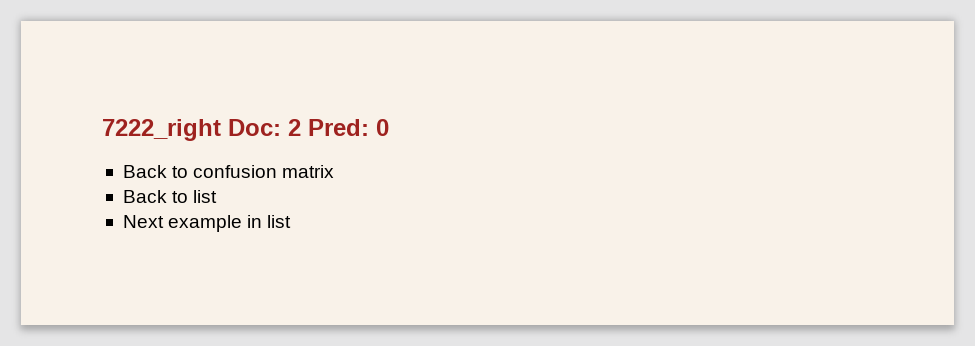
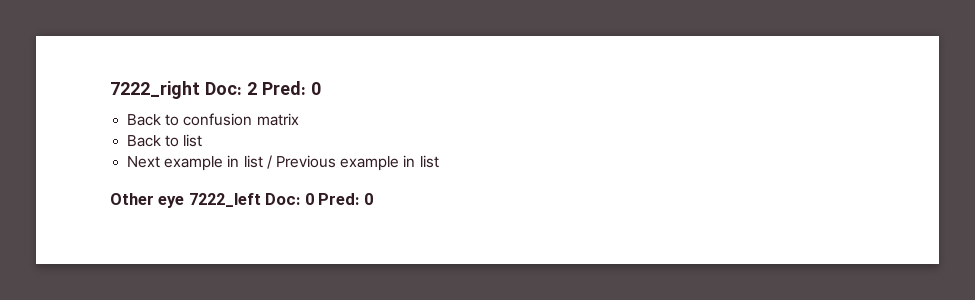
(292, 221) none -> [266,155,439,171] [110,193,373,208] / Previous example in list // Other eye 7222_left Doc: 0 Pred: 0

